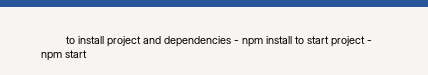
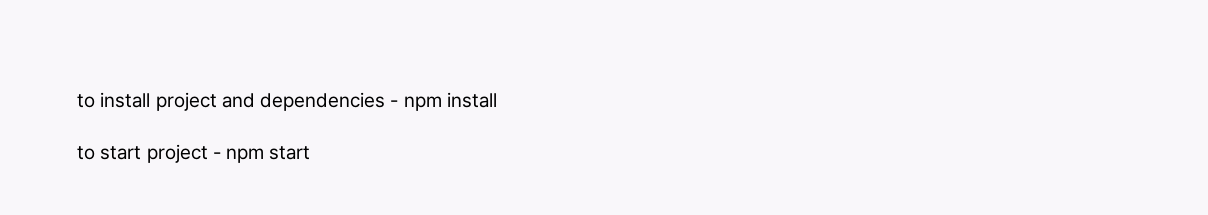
(292, 40) none -> (497, 100) //

